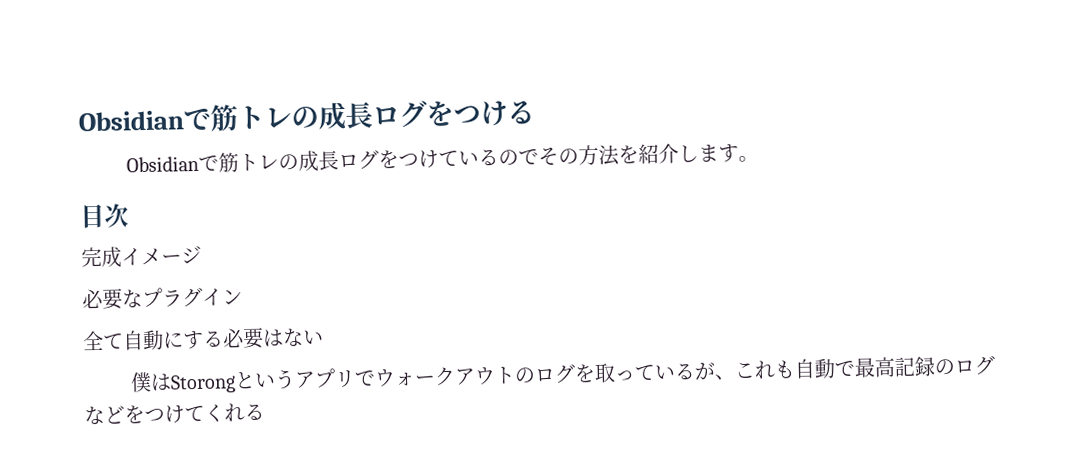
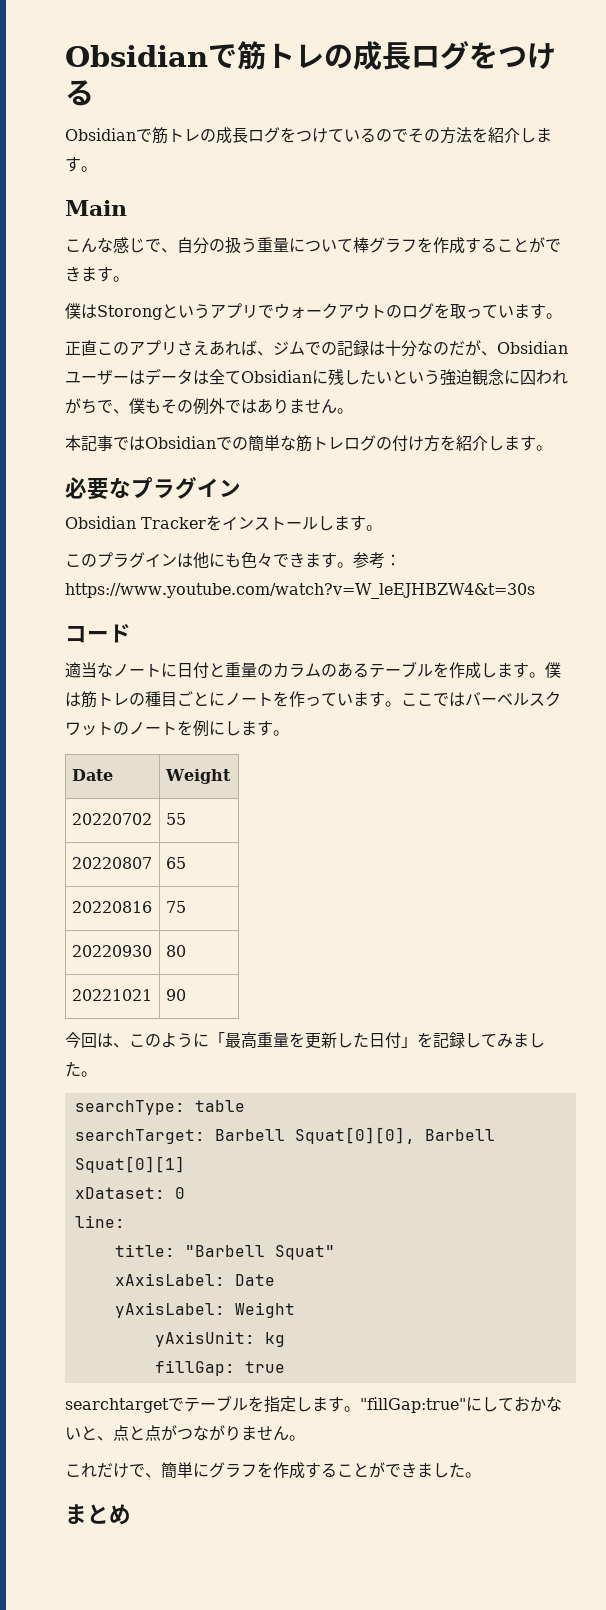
[80,203,129,229] [81,245,202,268] [82,286,243,310] [82,327,324,351] 目次 // 完成イメージ // 必要なプラグイン // 全て自動にする必要はない -> [65,200,127,216] [65,237,561,254] [65,266,129,282] Main // こんな感じで、自分の扱う重量について棒グラフを作成することができます。
[674,354,997,381] [84,403,265,425] るが、これも自動で最高記録のログなどをつけてくれる -> [514,303,562,319] [65,340,568,357] [65,368,568,386] [65,398,353,415] [65,435,552,452] [65,476,241,500] [65,515,382,531] [65,552,401,569] [65,583,535,599] [65,624,131,643] [65,661,561,679] [65,691,561,708] [65,720,289,737] [71,769,113,781] [164,769,231,784] [71,813,152,825] [165,813,186,825] [71,857,152,869] [165,857,186,869] [71,901,152,913] [165,901,186,913] [71,945,152,957] [165,945,186,957] [71,989,152,1001] [165,989,186,1001] [65,1032,545,1049] [65,1061,97,1077] [74,1100,245,1115] [74,1127,495,1144] [74,1156,185,1173] [74,1187,185,1199] [74,1215,125,1228] [114,1244,335,1260] [114,1273,275,1286] [114,1302,295,1318] [154,1331,285,1347] [154,1360,285,1376] [65,1395,562,1413] [65,1425,305,1441] [65,1462,481,1479] [65,1504,131,1525] ます。 // 正直このアプリさえあれば、ジムでの記録は十分なのだが、Obsidianユーザーはデータは全てObsidianに残したいという強迫観念に囚われがちで、僕もその例外ではありません。 // 本記事ではObsidianでの簡単な筋トレログの付け方を紹介します。 // 必要なプラグイン // Obsidian Trackerをインストールします。 // このプラグインは他にも色々できます。参考：https://www.youtube.com/watch?v=W_leEJHBZW4&t=30s // コード // 適当なノートに日付と重量のカラムのあるテーブルを作成します。僕は筋トレの種目ごとにノートを作っています。ここではバーベルスクワットのノートを例にします。 // Date | Weight // 20220702 | 55 // 20220807 | 65 // 20220816 | 75 // 20220930 | 80 // 20221021 | 90 // 今回は、このように「最高重量を更新した日付」を記録してみました。 // searchType: table // searchTarget: Barbell Squat[0][0], Barbell Squat[0][1] // xDataset: 0 // line: // title: "Barbell Squat" // xAxisLabel: Date // yAxisLabel: Weight // yAxisUnit: kg // fillGap: true // searchtargetでテーブルを指定します。"fillGap:true"にしておかないと、点と点がつながりません。 // これだけで、簡単にグラフを作成することができました。 // まとめ

